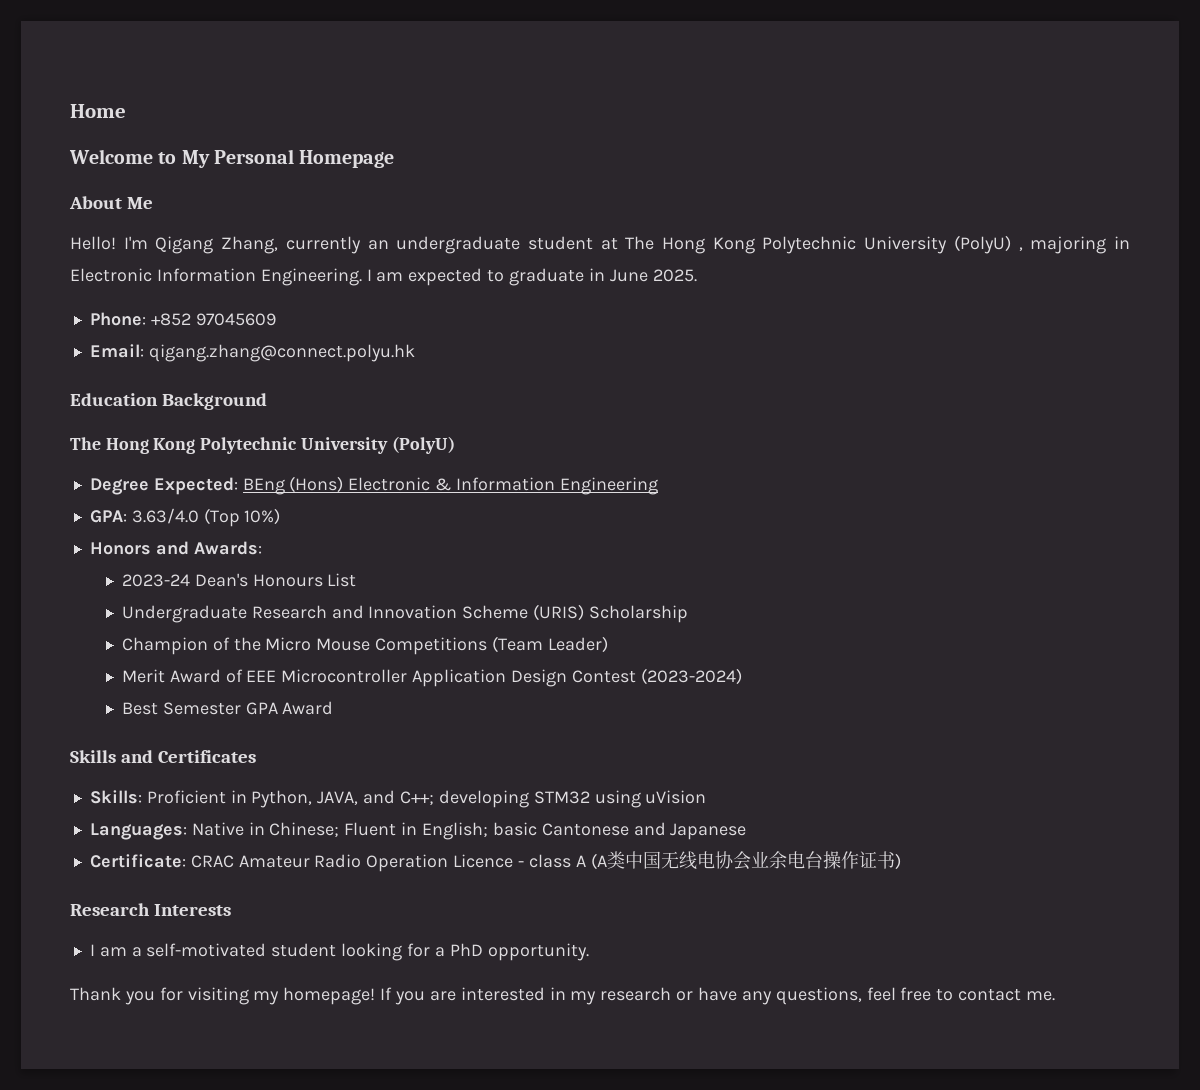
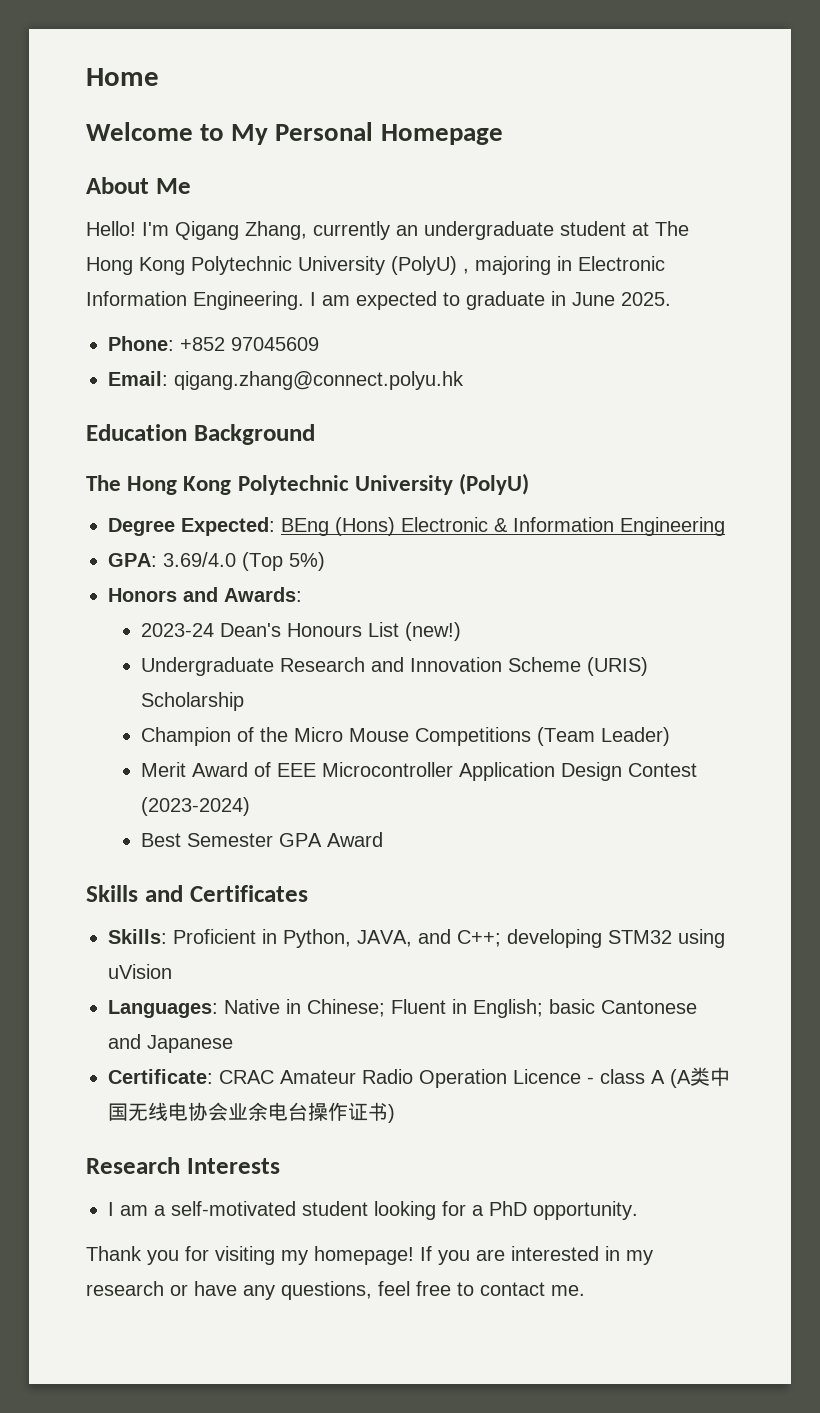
[131,508,281,527] 3.63/4.0 (Top 10%) -> [163,552,325,571] 3.69/4.0 (Top 5%)
(357, 580) none -> [404,622,461,641] (new!)

